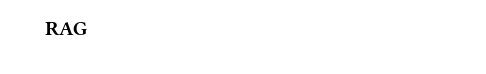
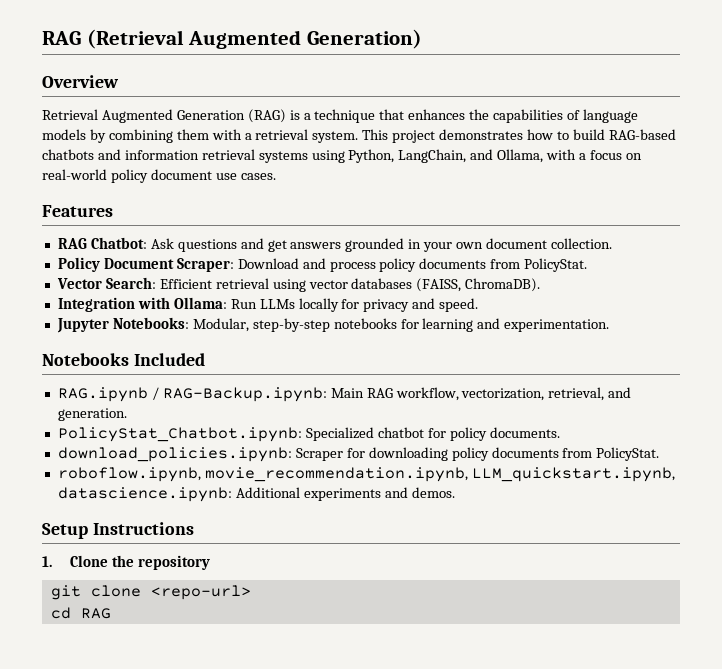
[45,21,87,36] RAG -> [42,29,422,49] [42,75,119,88] [42,109,638,123] [42,129,676,143] [42,149,642,163] [42,169,276,183] [42,205,113,217] [57,237,612,252] [57,257,588,272] [56,277,541,292] [57,297,479,312] [56,317,610,333] [42,353,205,366] [57,387,632,402] [57,408,127,421] [57,427,560,442] [57,447,660,462] [57,467,675,482] [57,487,455,502] [42,522,194,539] [42,555,210,570] [50,585,251,600] [50,607,111,619] RAG (Retrieval Augmented Generation) // Overview // Retrieval Augmented Generation (RAG) is a technique that enhances the capabilities of language models by combining them with a retrieval system. This project demonstrates how to build RAG-based chatbots and information retrieval systems using Python, LangChain, and Ollama, with a focus on real-world policy document use cases. // Features // RAG Chatbot: Ask questions and get answers grounded in your own document collection. // Policy Document Scraper: Download and process policy documents from PolicyStat. // Vector Search: Efficient retrieval using vector databases (FAISS, ChromaDB). // Integration with Ollama: Run LLMs locally for privacy and speed. // Jupyter Notebooks: Modular, step-by-step notebooks for learning and experimentation. // Notebooks Included // RAG.ipynb / RAG-Backup.ipynb: Main RAG workflow, vectorization, retrieval, and generation. // PolicyStat_Chatbot.ipynb: Specialized chatbot for policy documents. // download_policies.ipynb: Scraper for downloading policy documents from PolicyStat. // roboflow.ipynb, movie_recommendation.ipynb, LLM_quickstart.ipynb, datascience.ipynb: Additional experiments and demos. // Setup Instructions // 1. Clone the repository // git clone <repo-url> // cd RAG

